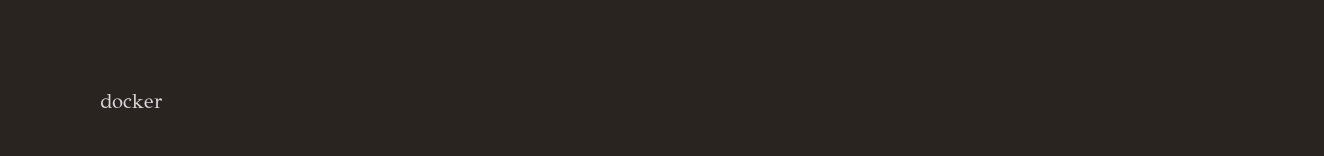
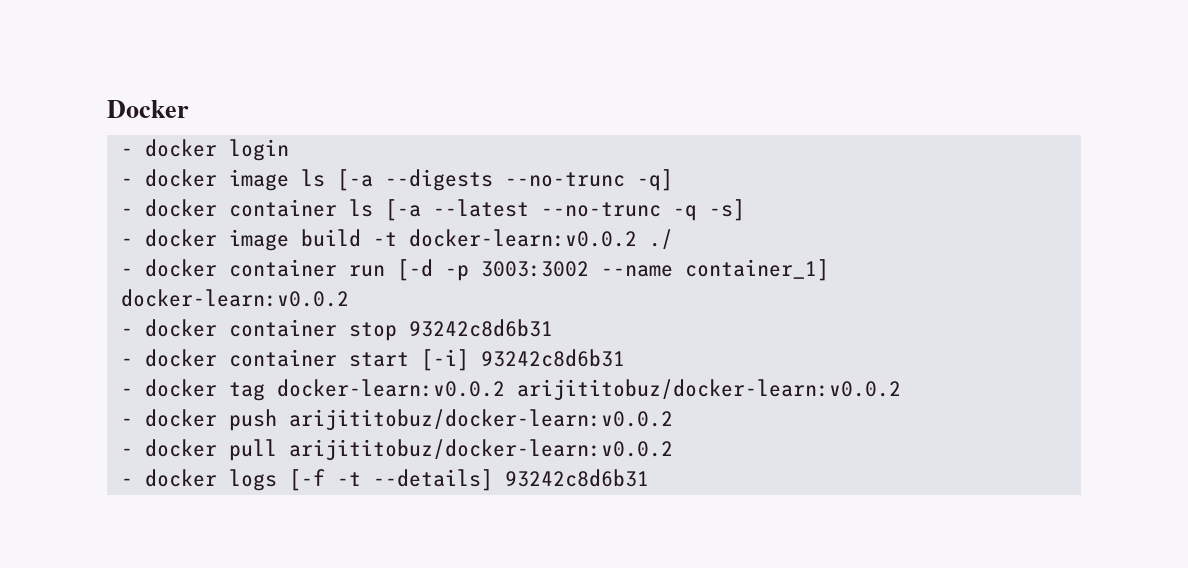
[100,94,163,109] docker -> [107,100,189,118] [120,139,289,161] [120,169,673,191] [120,199,745,221] [120,229,673,251] [120,259,829,281] [120,289,349,307] [120,319,553,341] [120,349,625,371] [120,379,901,401] [120,409,673,431] [120,439,673,461] [120,469,649,491] Docker // - docker login // - docker image ls [-a --digests --no-trunc -q] // - docker container ls [-a --latest --no-trunc -q -s] // - docker image build -t docker-learn:v0.0.2 ./ // - docker container run [-d -p 3003:3002 --name container_1] docker-learn:v0.0.2 // - docker container stop 93242c8d6b31 // - docker container start [-i] 93242c8d6b31 // - docker tag docker-learn:v0.0.2 arijititobuz/docker-learn:v0.0.2 // - docker push arijititobuz/docker-learn:v0.0.2 // - docker pull arijititobuz/docker-learn:v0.0.2 // - docker logs [-f -t --details] 93242c8d6b31

